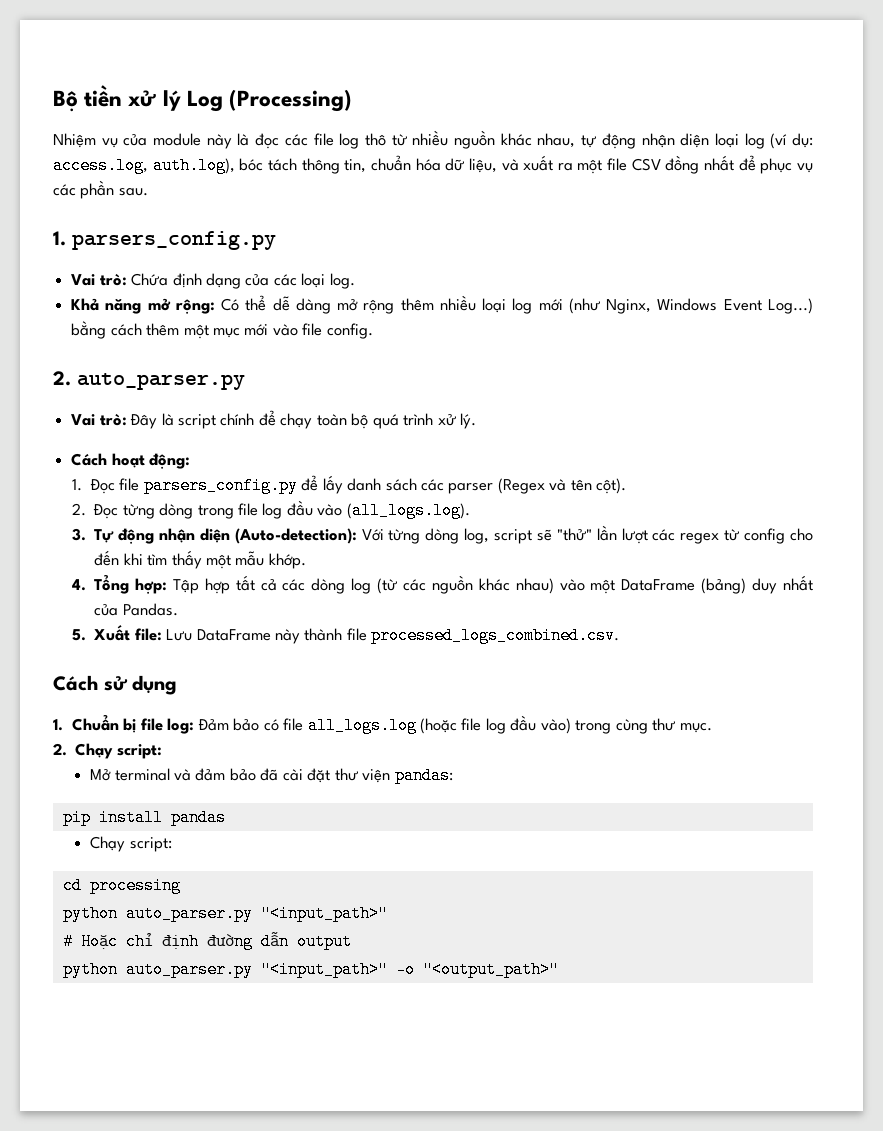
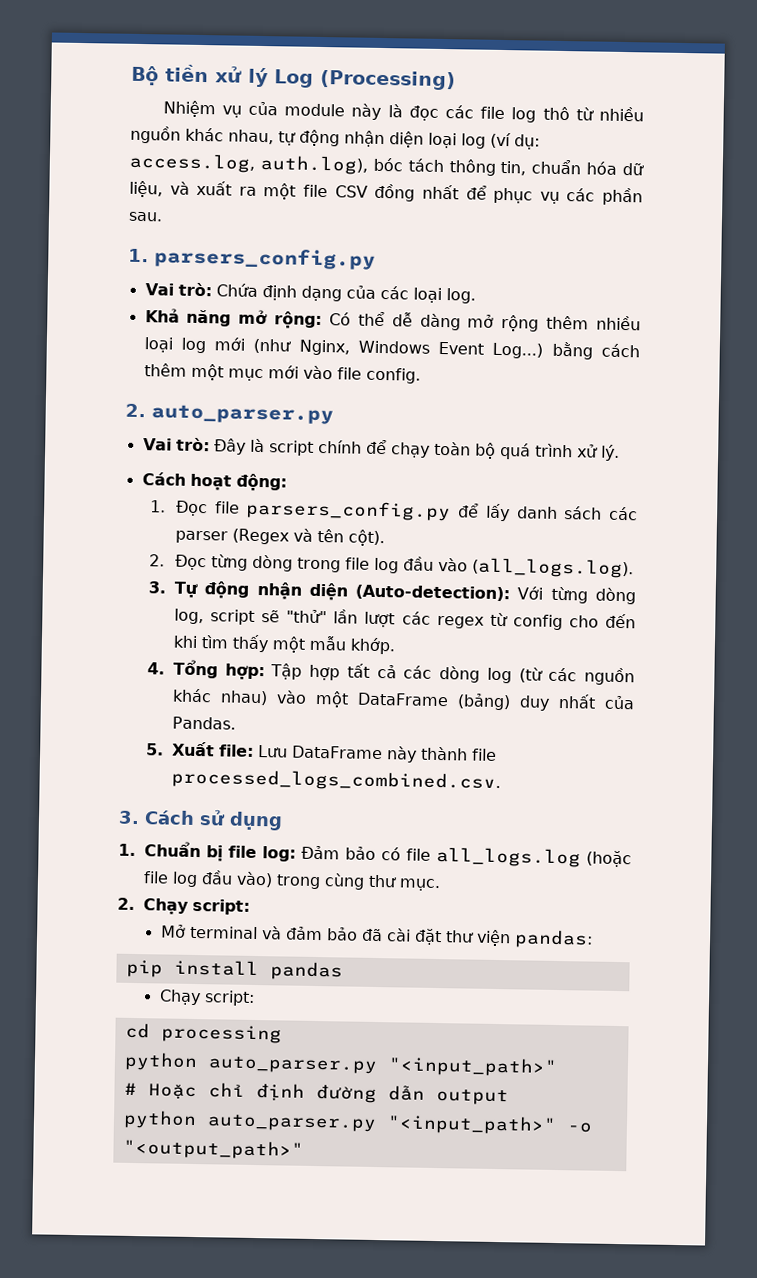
(620, 635) none -> [118,810,140,825] 3.

